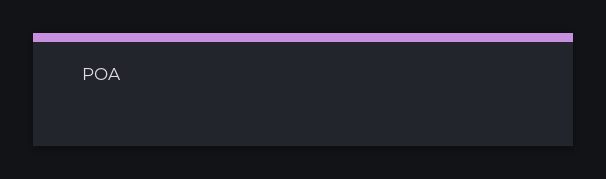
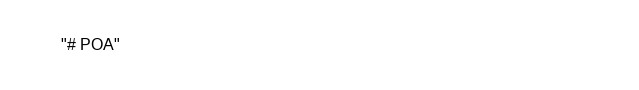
[82,68,121,80] POA -> [61,38,121,50] "# POA"

